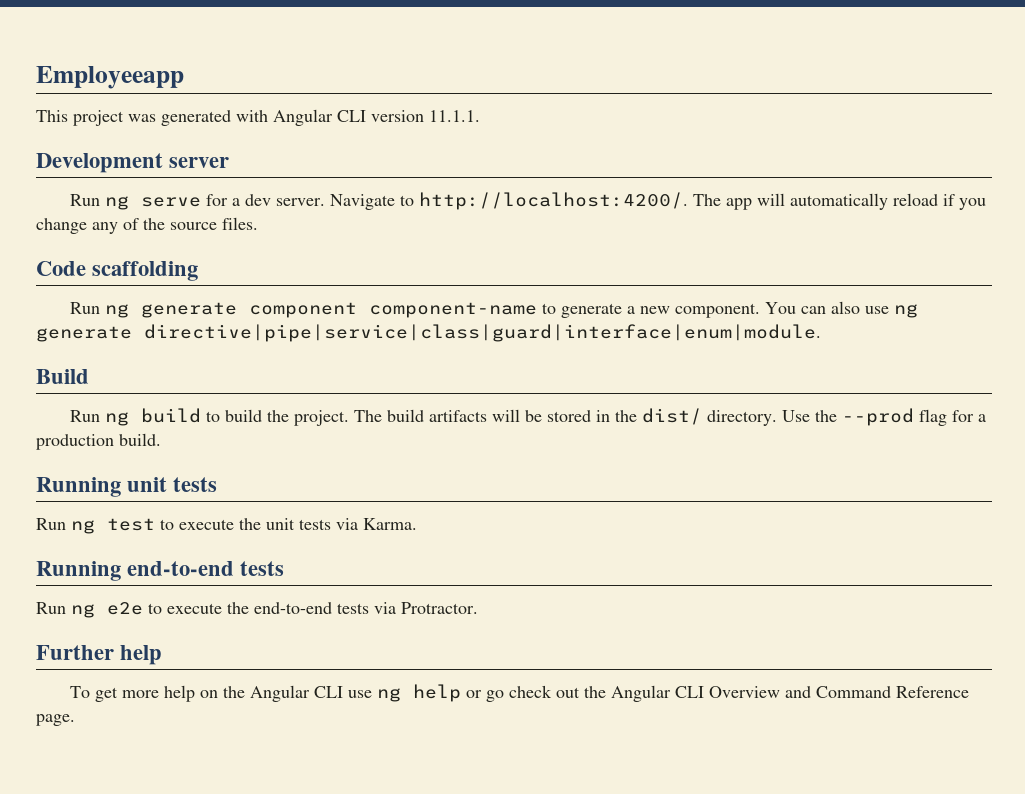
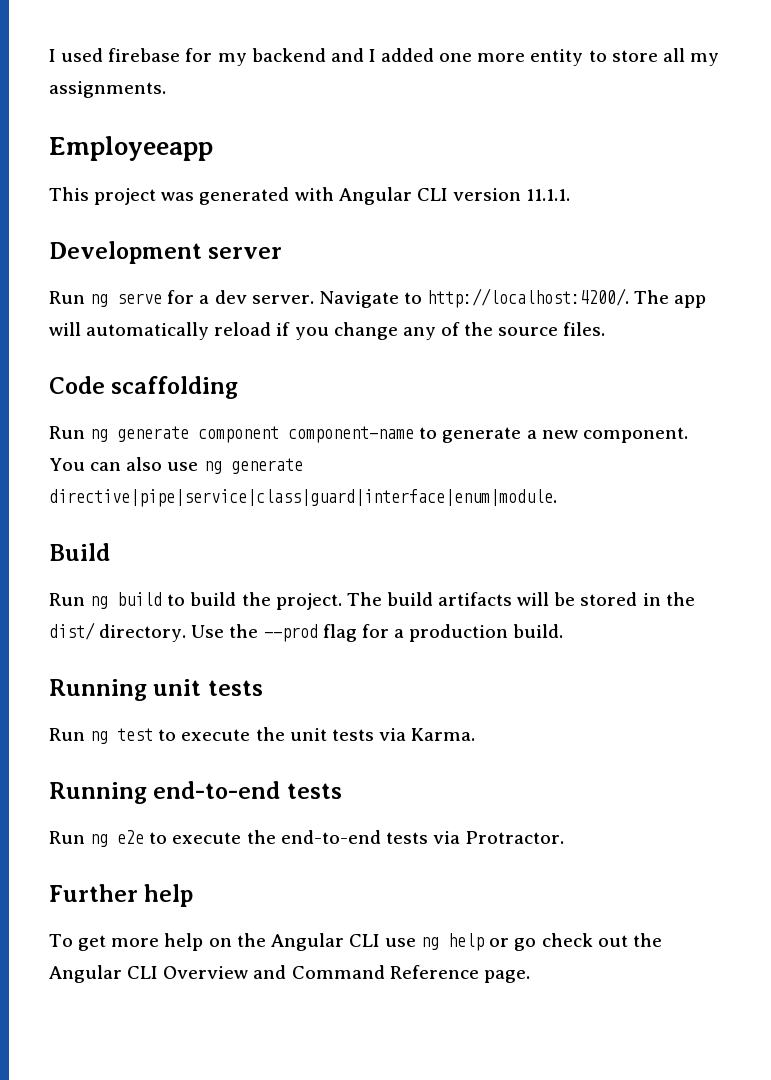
(36, 77) none -> [49,48,719,66] [49,81,166,98] I used firebase for my backend and I added one more entity to store all my assignments. //

